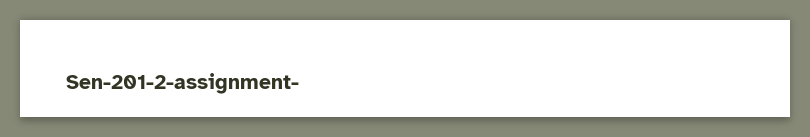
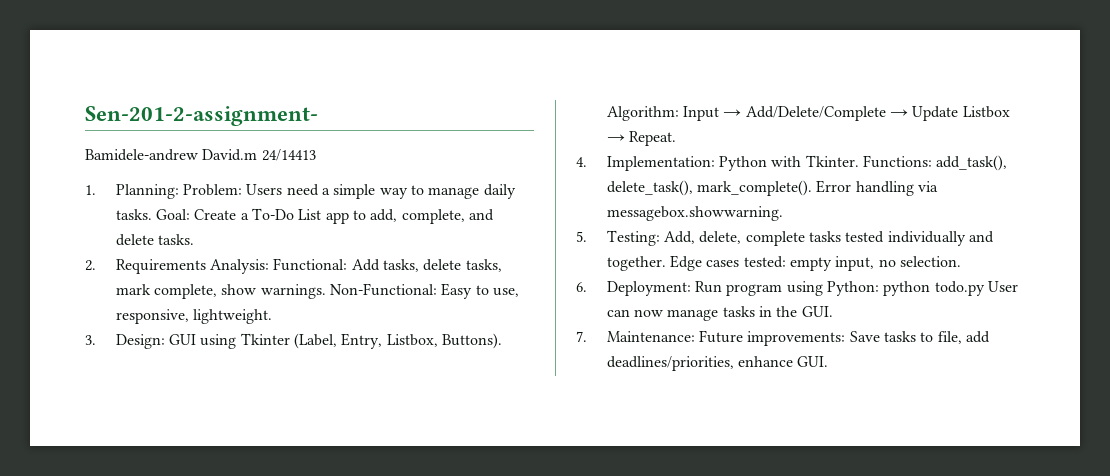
(299, 83) none -> [85,149,316,161] [85,184,516,199] [115,208,494,224] [115,234,195,246] [85,258,502,274] [115,283,519,299] [115,309,273,324] [85,333,502,349] [606,106,1010,121] [606,131,677,146] [576,155,1008,171] [606,180,938,196] [606,206,783,221] [576,230,994,246] [606,255,961,271] [576,281,1018,296] [606,306,833,321] [576,330,990,346] [606,356,829,371] // Bamidele-andrew David.m 24/14413 // 1. Planning: Problem: Users need a simple way to manage daily tasks. Goal: Create a To-Do List app to add, complete, and delete tasks. // 2. Requirements Analysis: Functional: Add tasks, delete tasks, mark complete, show warnings. Non-Functional: Easy to use, responsive, lightweight. // 3. Design: GUI using Tkinter (Label, Entry, Listbox, Buttons). Algorithm: Input → Add/Delete/Complete → Update Listbox → Repeat. // 4. Implementation: Python with Tkinter. Functions: add_task(), delete_task(), mark_complete(). Error handling via messagebox.showwarning. // 5. Testing: Add, delete, complete tasks tested individually and together. Edge cases tested: empty input, no selection. // 6. Deployment: Run program using Python: python todo.py User can now manage tasks in the GUI. // 7. Maintenance: Future improvements: Save tasks to file, add deadlines/priorities, enhance GUI.

